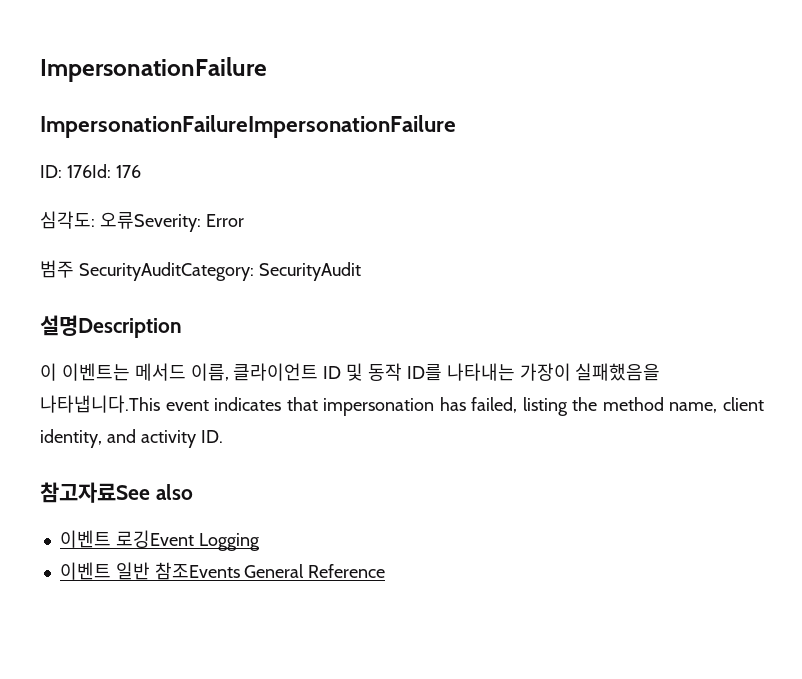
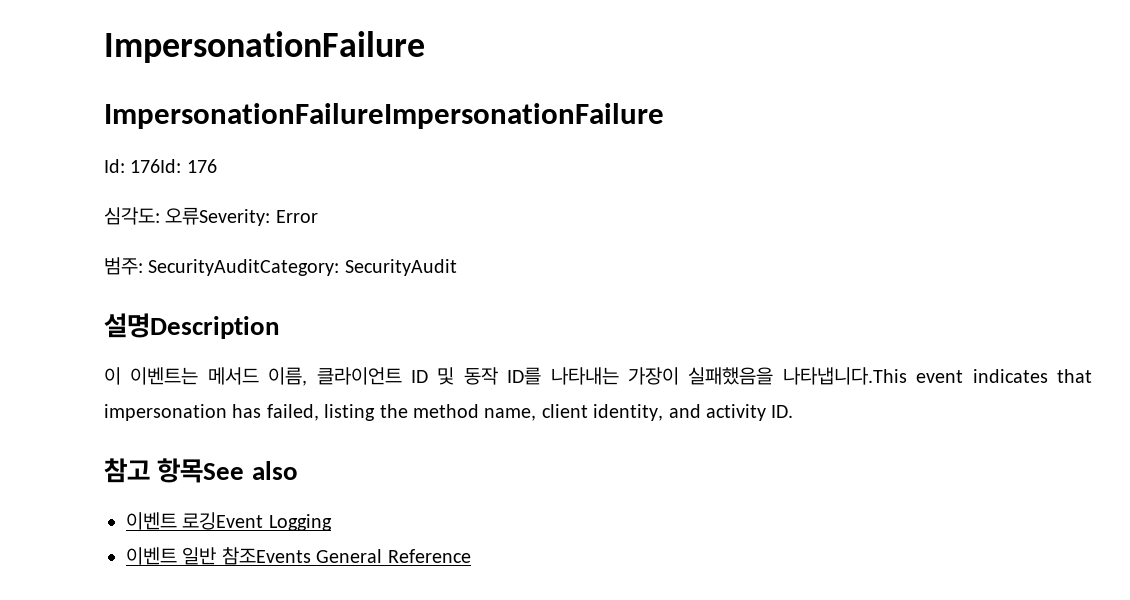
[40,165,62,178] ID: -> [104,159,125,173] Id:
[40,260,74,278] 범주 -> [104,257,143,275] 범주:
[40,482,150,503] 참고자료See -> [104,458,245,483] 참고 항목See

